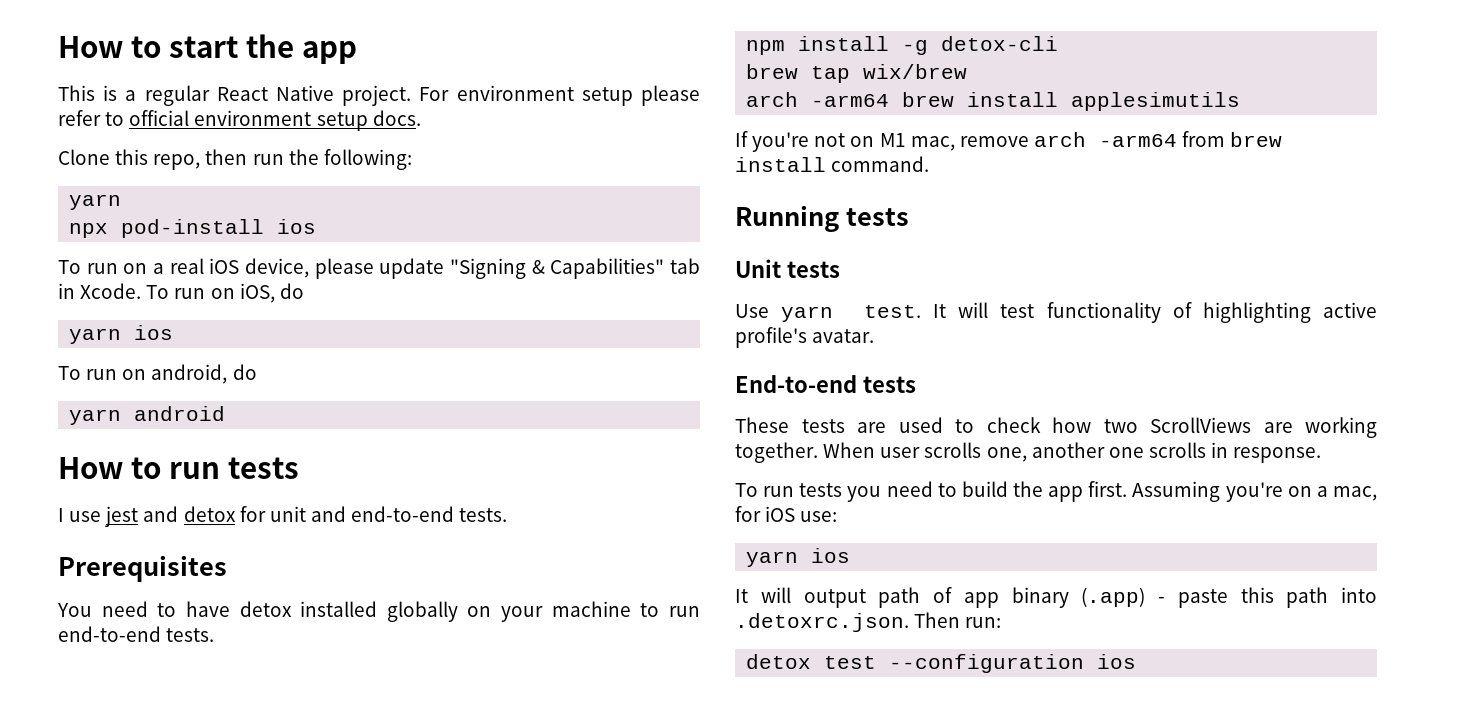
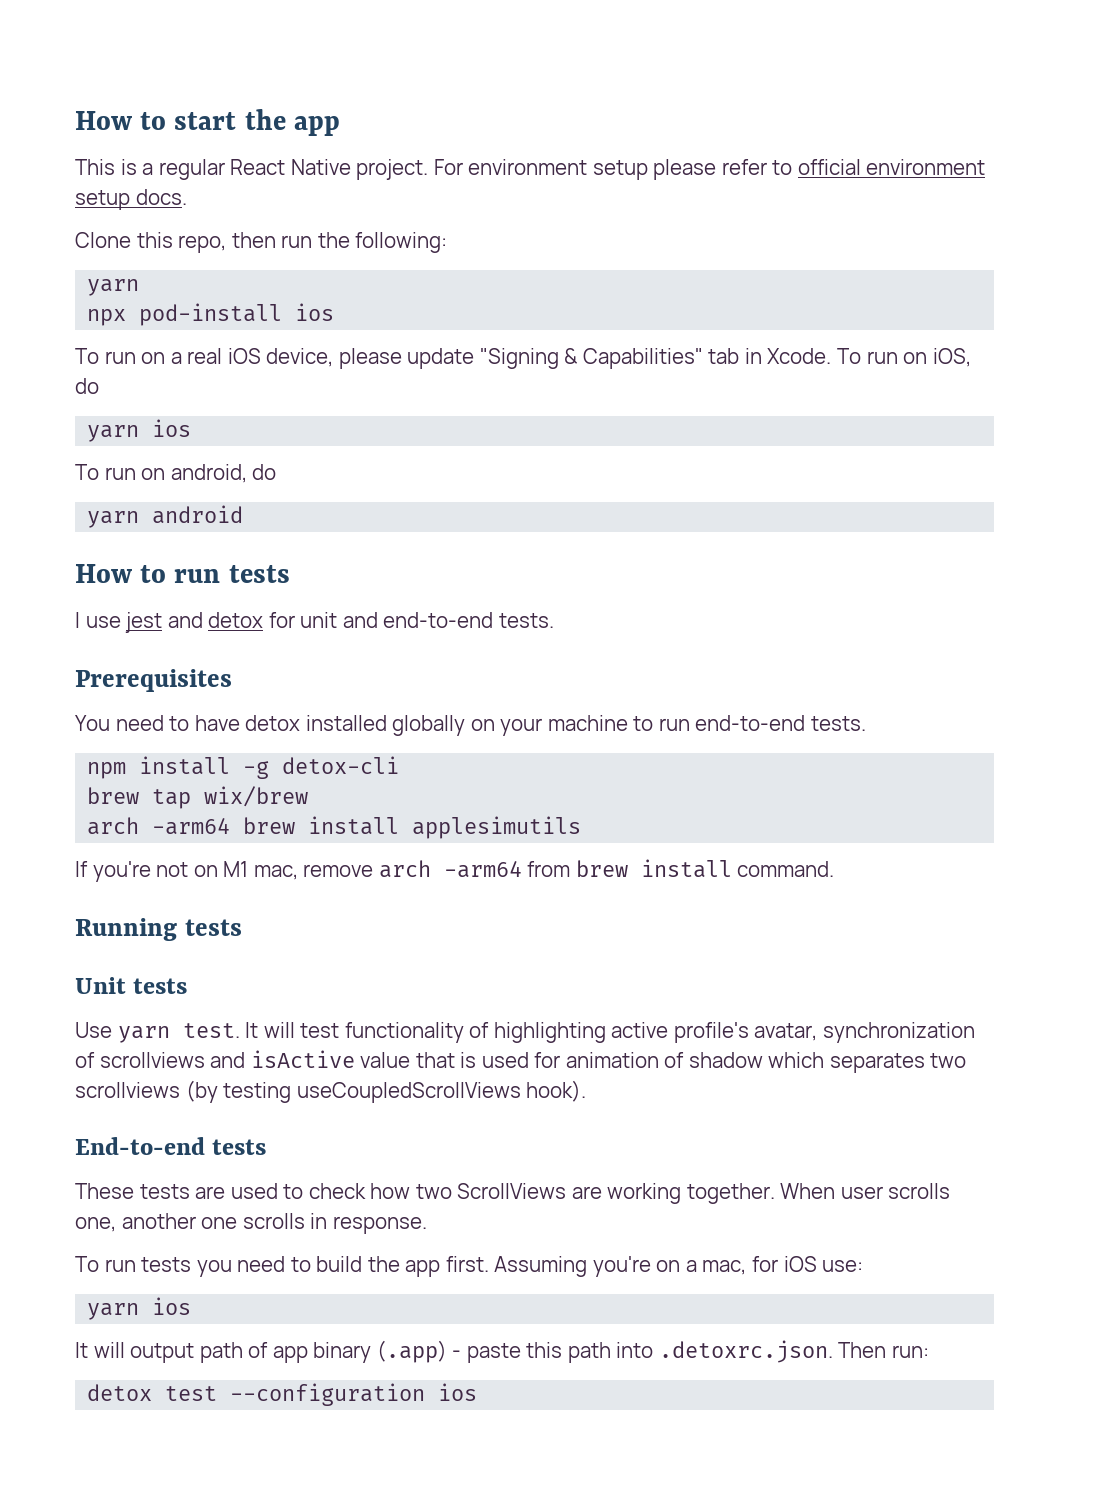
[812,329,875,343] avatar. -> [754,1022,975,1043] [75,1050,967,1073] [75,1080,587,1103] avatar, synchronization of scrollviews and isActive value that is used for animation of shadow which separates two scrollviews (by testing useCoupledScrollViews hook).

